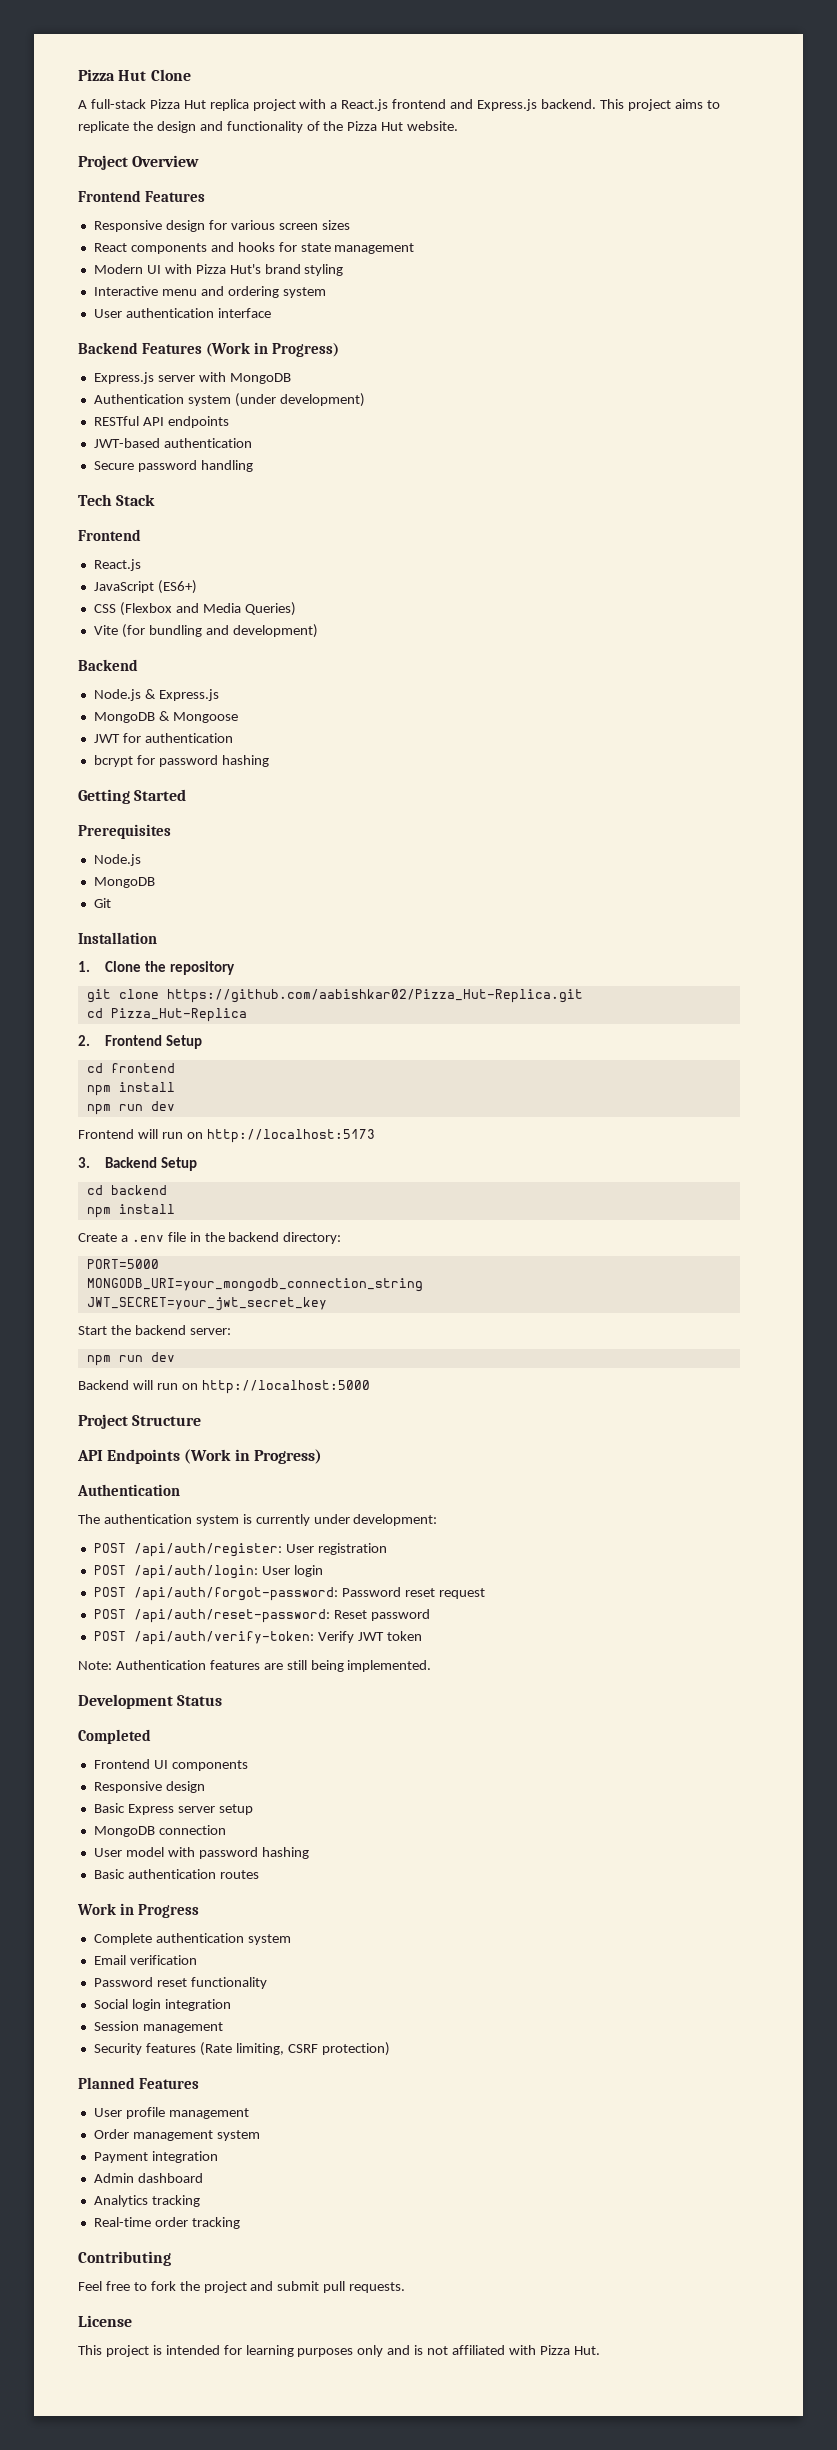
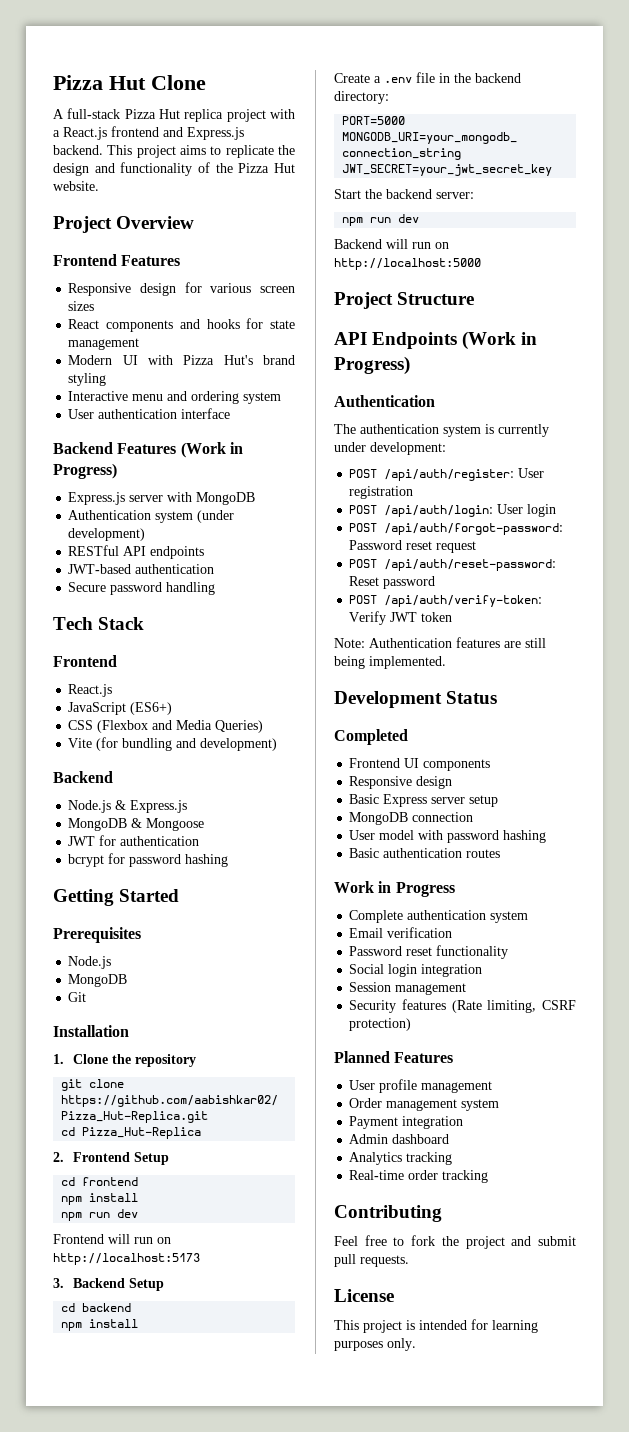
[357,2345,600,2357] only and is not affiliated with Pizza Hut. -> [387,1338,416,1351] only.

